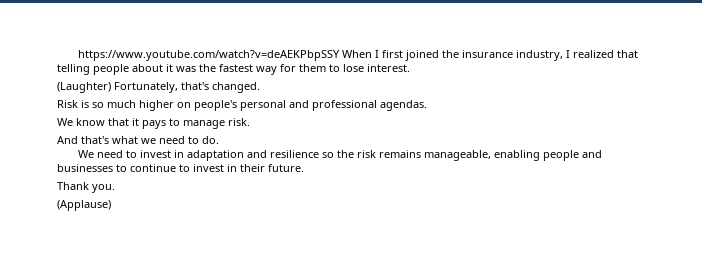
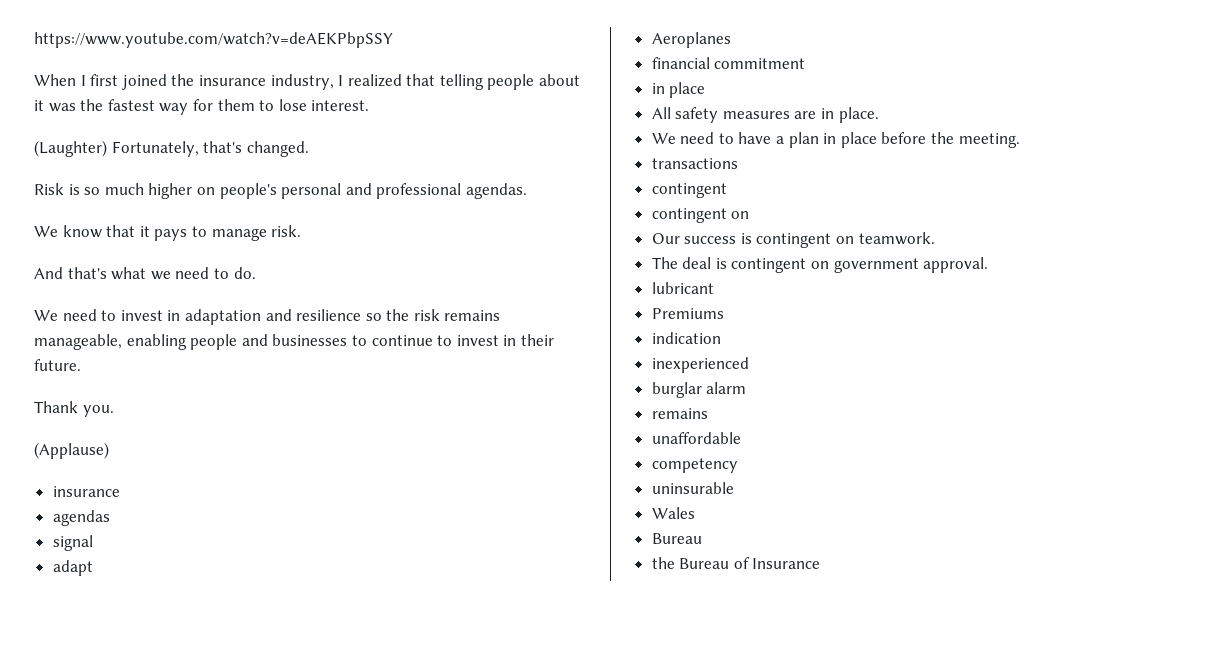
(340, 55) none -> (393, 40) //
(111, 205) none -> [52,486,120,497] [52,510,110,526] [52,535,93,551] [52,560,93,576] [651,32,731,48] [651,57,806,69] [651,82,706,98] [651,107,879,123] [651,132,1020,148] [651,158,738,169] [651,183,727,198] [651,208,750,223] [651,232,935,248] [651,257,989,273] [651,282,714,294] [651,308,724,319] [651,332,721,344] [651,357,749,373] [651,382,747,398] [651,408,708,419] [651,432,741,444] [651,458,738,473] [651,482,734,494] [651,507,695,519] [651,533,702,544] [651,557,821,569] // insurance // agendas // signal // adapt // Aeroplanes // financial commitment // in place // All safety measures are in place. // We need to have a plan in place before the meeting. // transactions // contingent // contingent on // Our success is contingent on teamwork. // The deal is contingent on government approval. // lubricant // Premiums // indication // inexperienced // burglar alarm // remains // unaffordable // competency // uninsurable // Wales // Bureau // the Bureau of Insurance

